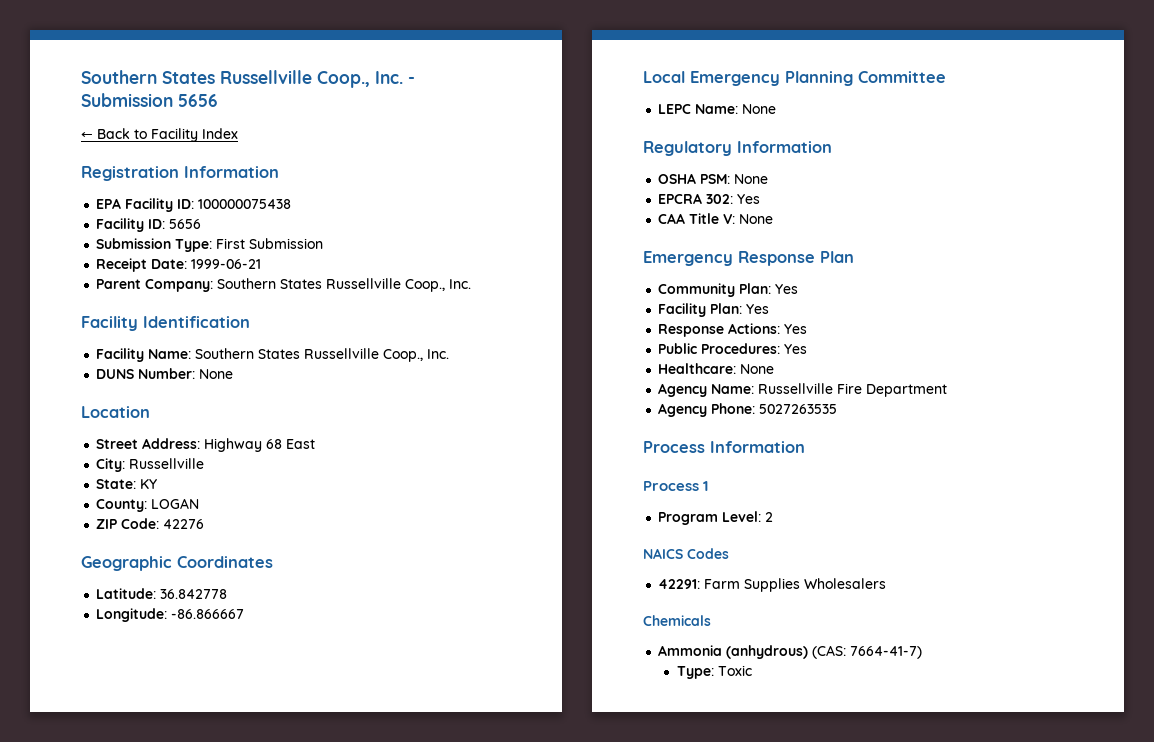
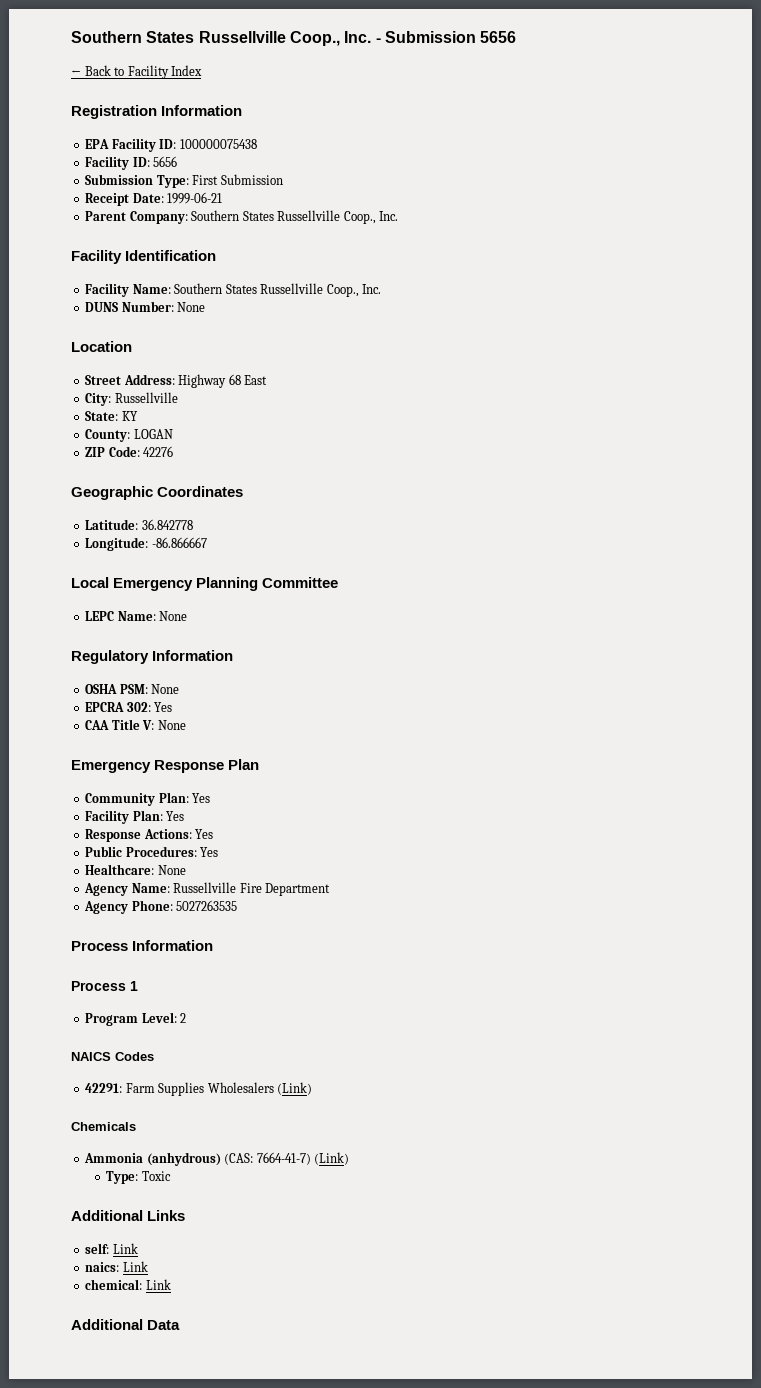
(887, 583) none -> [277,1082,313,1095] (Link)
(923, 652) none -> [314,1152,350,1165] (Link)
(752, 670) none -> [71,1210,186,1221] [85,1243,138,1254] [85,1261,148,1272] [85,1279,171,1290] [71,1319,181,1330] // Additional Links // self: Link // naics: Link // chemical: Link // Additional Data

